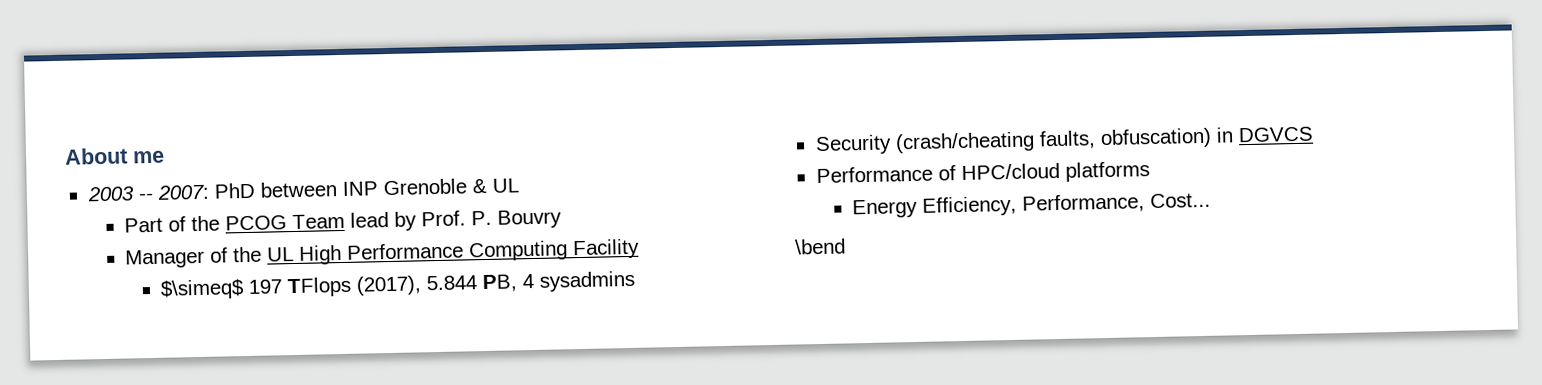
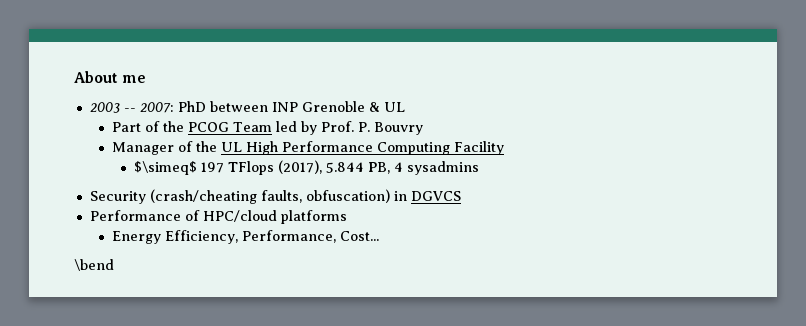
[349,212,389,228] lead -> [275,121,297,132] led

